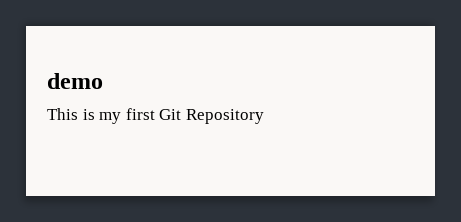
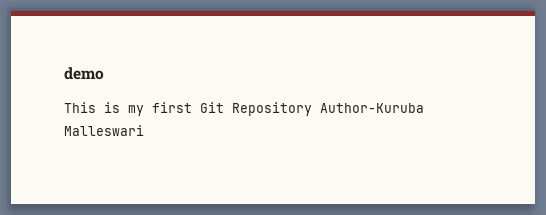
(264, 116) none -> [320,103,424,113] [64,125,144,136] Author-Kuruba Malleswari

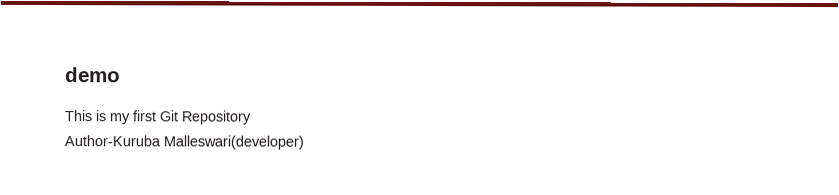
[320,103,424,113] [64,125,144,136] Author-Kuruba Malleswari -> [64,135,304,150] // Author-Kuruba Malleswari(developer)

